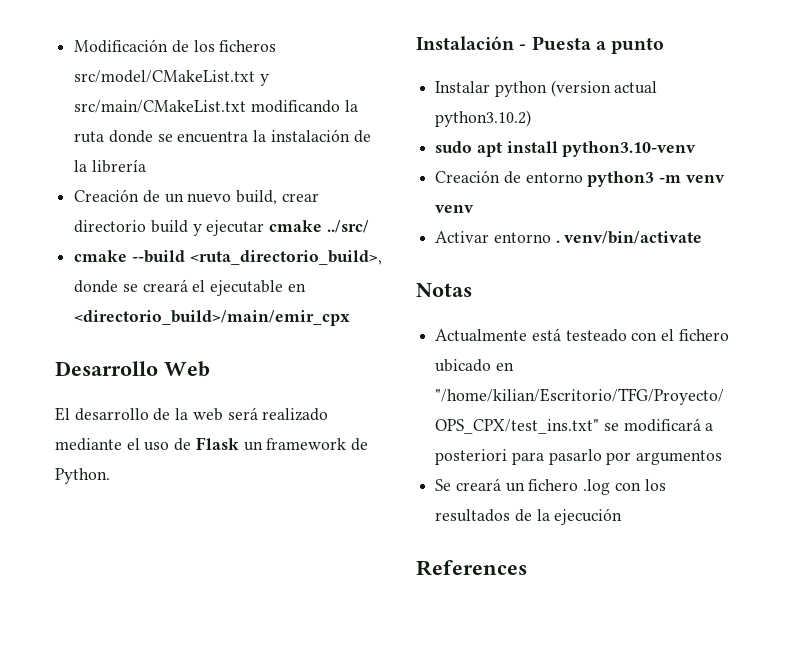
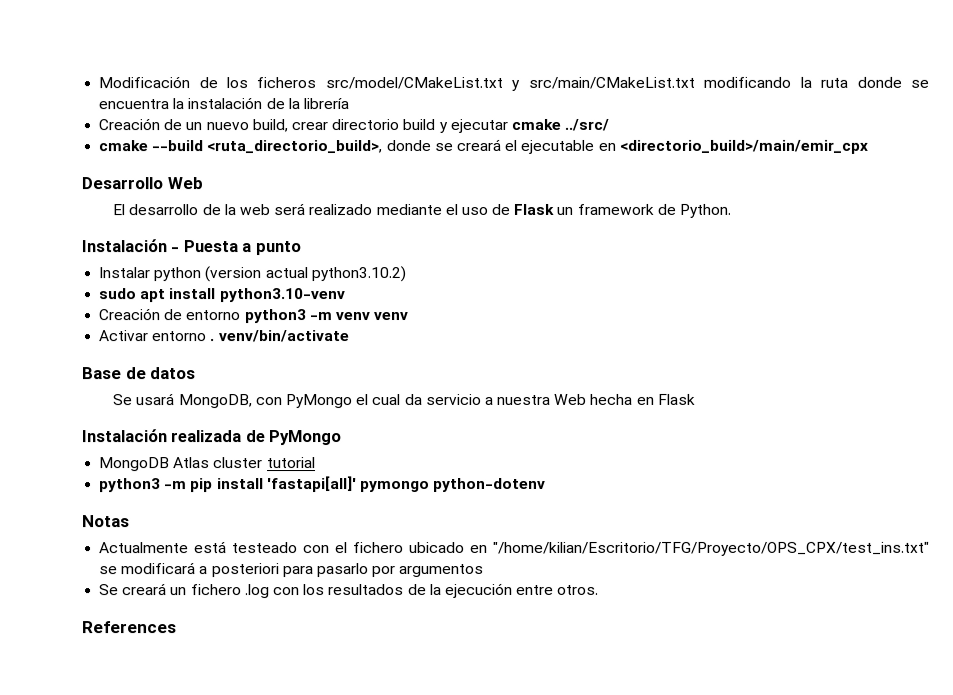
(703, 237) none -> [82,367,197,380] [113,393,696,409] [82,429,343,446] [99,457,316,472] [99,476,547,493] // Base de datos // Se usará MongoDB, con PyMongo el cual da servicio a nuestra Web hecha en Flask // Instalación realizada de PyMongo // MongoDB Atlas cluster tutorial // python3 -m pip install 'fastapi[all]' pymongo python-dotenv
(623, 516) none -> [516,584,600,595] entre otros.

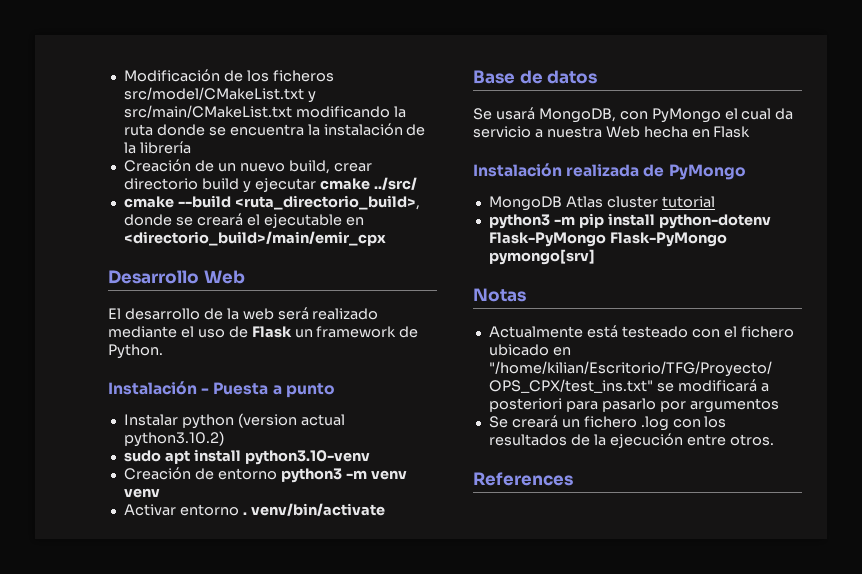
[266,476,430,493] 'fastapi[all]' pymongo -> (655, 219) none
(547, 485) none -> [488,232,727,247] [488,249,595,265] Flask-PyMongo Flask-PyMongo pymongo[srv]

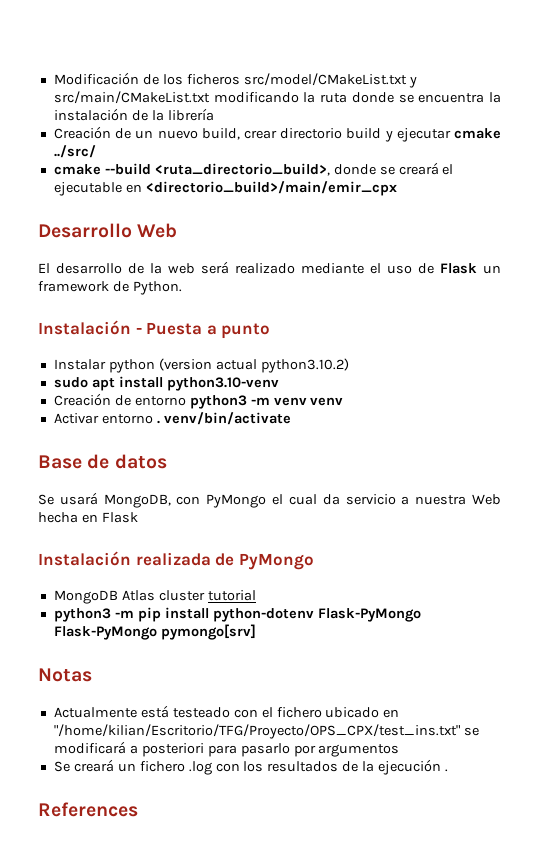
[686,434,774,446] entre otros. -> [445,769,449,772] .

